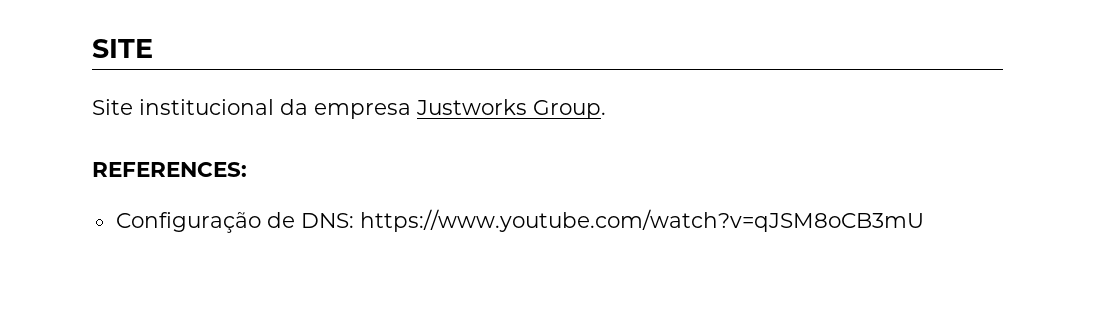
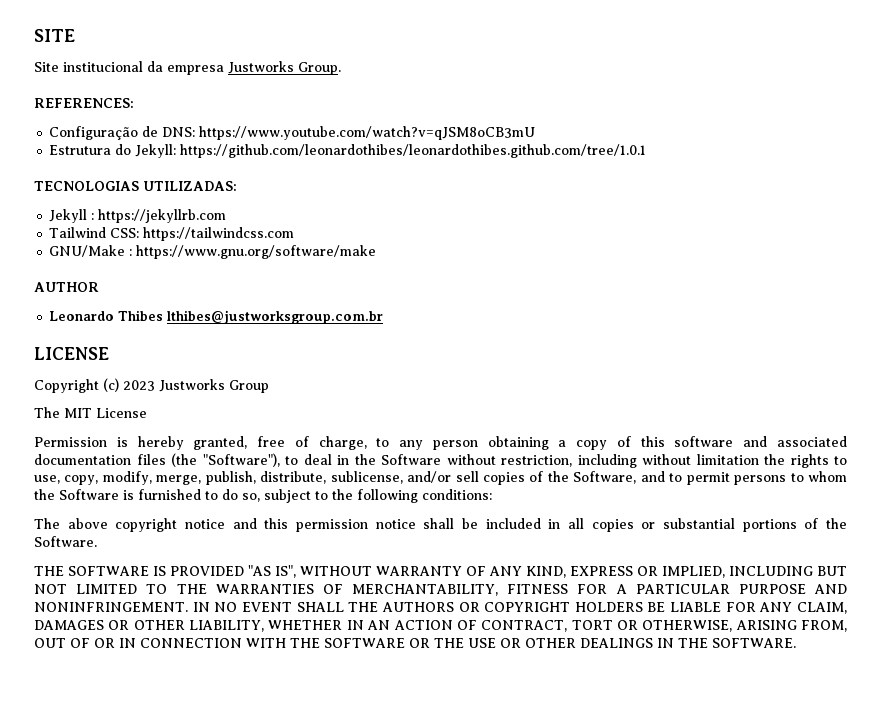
(924, 220) none -> [49,144,647,158] [34,181,237,191] [49,209,227,223] [49,227,295,241] [49,245,377,259] [34,282,99,292] [49,310,384,324] [34,347,109,360] [34,378,269,393] [34,407,147,418] [34,436,847,450] [34,453,847,468] [34,471,848,485] [34,489,492,503] [34,518,847,532] [34,536,97,547] [34,565,847,578] [34,584,847,596] [34,602,847,614] [34,620,847,632] [34,638,796,648] // Estrutura do Jekyll: https://github.com/leonardothibes/leonardothibes.github.com/tree/1.0.1 // TECNOLOGIAS UTILIZADAS: // Jekyll : https://jekyllrb.com // Tailwind CSS: https://tailwindcss.com // GNU/Make : https://www.gnu.org/software/make // AUTHOR // Leonardo Thibes lthibes@justworksgroup.com.br // LICENSE // Copyright (c) 2023 Justworks Group // The MIT License // Permission is hereby granted, free of charge, to any person obtaining a copy of this software and associated documentation files (the "Software"), to deal in the Software without restriction, including without limitation the rights to use, copy, modify, merge, publish, distribute, sublicense, and/or sell copies of the Software, and to permit persons to whom the Software is furnished to do so, subject to the following conditions: // The above copyright notice and this permission notice shall be included in all copies or substantial portions of the Software. // THE SOFTWARE IS PROVIDED "AS IS", WITHOUT WARRANTY OF ANY KIND, EXPRESS OR IMPLIED, INCLUDING BUT NOT LIMITED TO THE WARRANTIES OF MERCHANTABILITY, FITNESS FOR A PARTICULAR PURPOSE AND NONINFRINGEMENT. IN NO EVENT SHALL THE AUTHORS OR COPYRIGHT HOLDERS BE LIABLE FOR ANY CLAIM, DAMAGES OR OTHER LIABILITY, WHETHER IN AN ACTION OF CONTRACT, TORT OR OTHERWISE, ARISING FROM, OUT OF OR IN CONNECTION WITH THE SOFTWARE OR THE USE OR OTHER DEALINGS IN THE SOFTWARE.

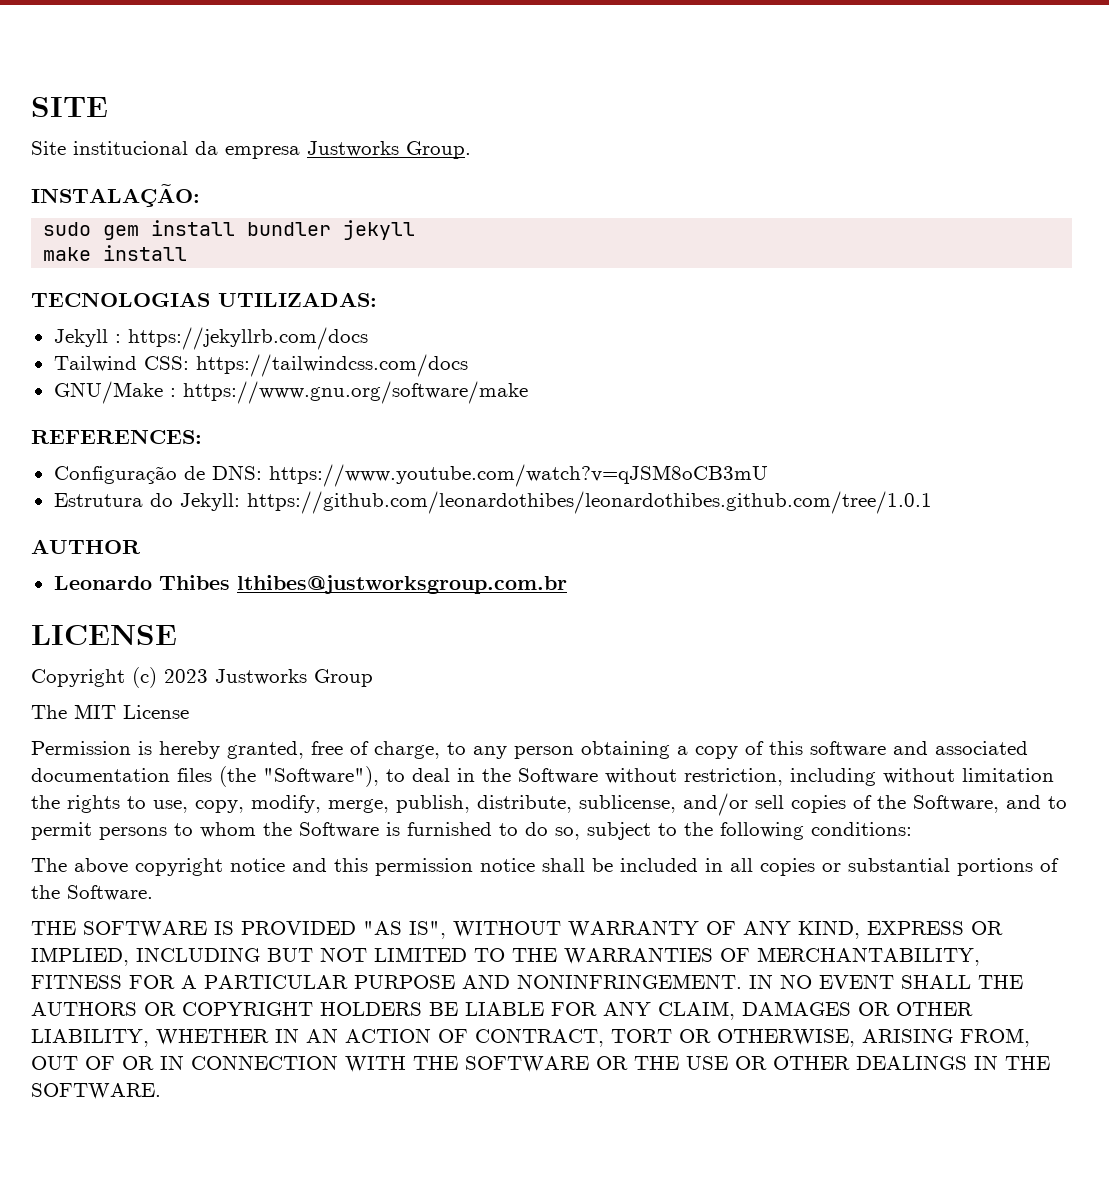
(341, 68) none -> [31,184,200,207] [43,220,416,240] [43,245,188,261] [31,292,377,307] [53,327,368,350] [53,354,468,377] [53,381,528,404] // INSTALAÇÃO: // sudo gem install bundler jekyll // make install // TECNOLOGIAS UTILIZADAS: // Jekyll : https://jekyllrb.com/docs // Tailwind CSS: https://tailwindcss.com/docs // GNU/Make : https://www.gnu.org/software/make
[34,181,237,191] [49,209,227,223] [49,227,295,241] [49,245,377,259] // TECNOLOGIAS UTILIZADAS: // Jekyll : https://jekyllrb.com // Tailwind CSS: https://tailwindcss.com // GNU/Make : https://www.gnu.org/software/make -> (932, 502) none

